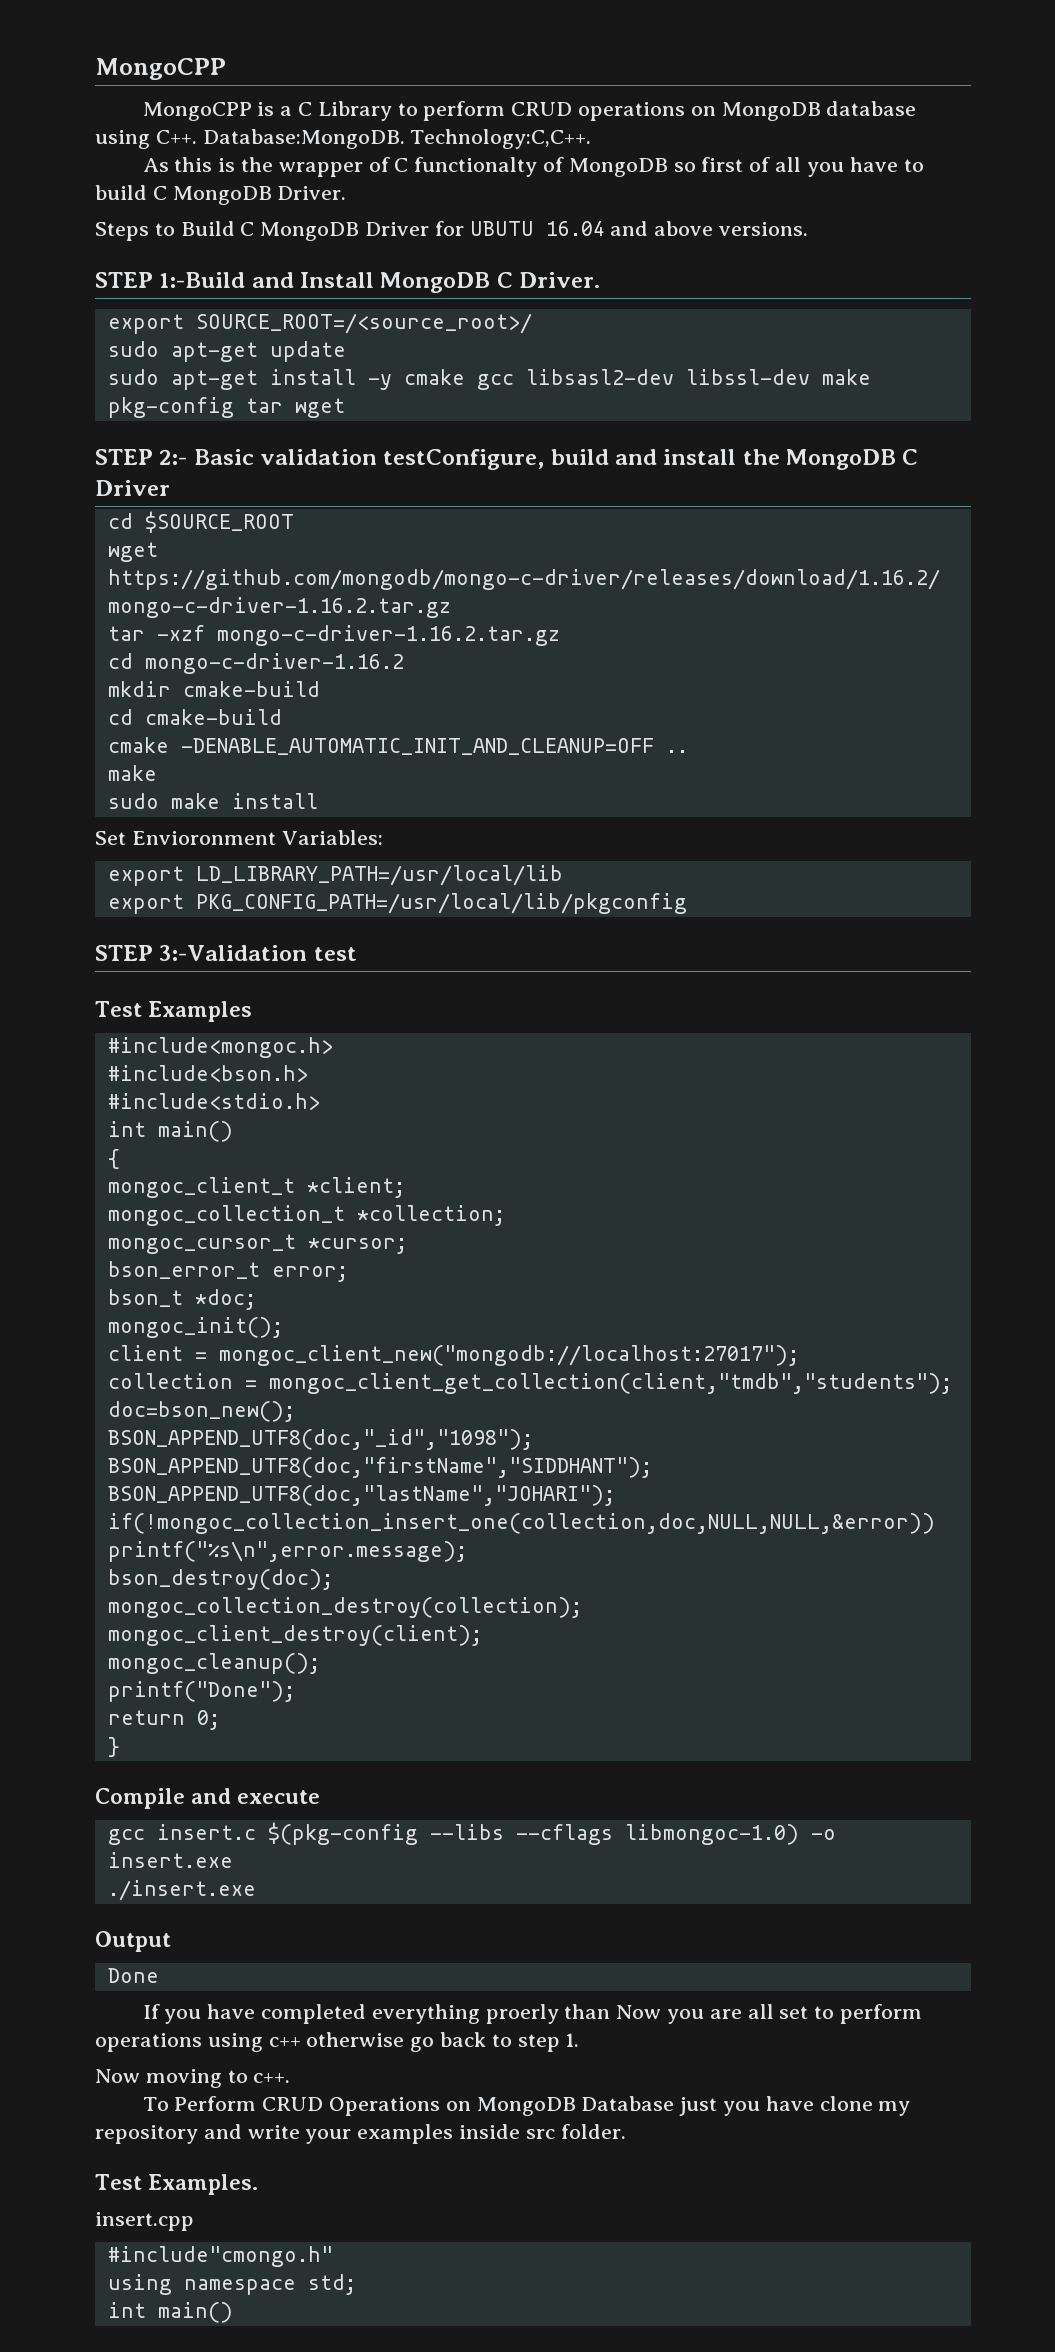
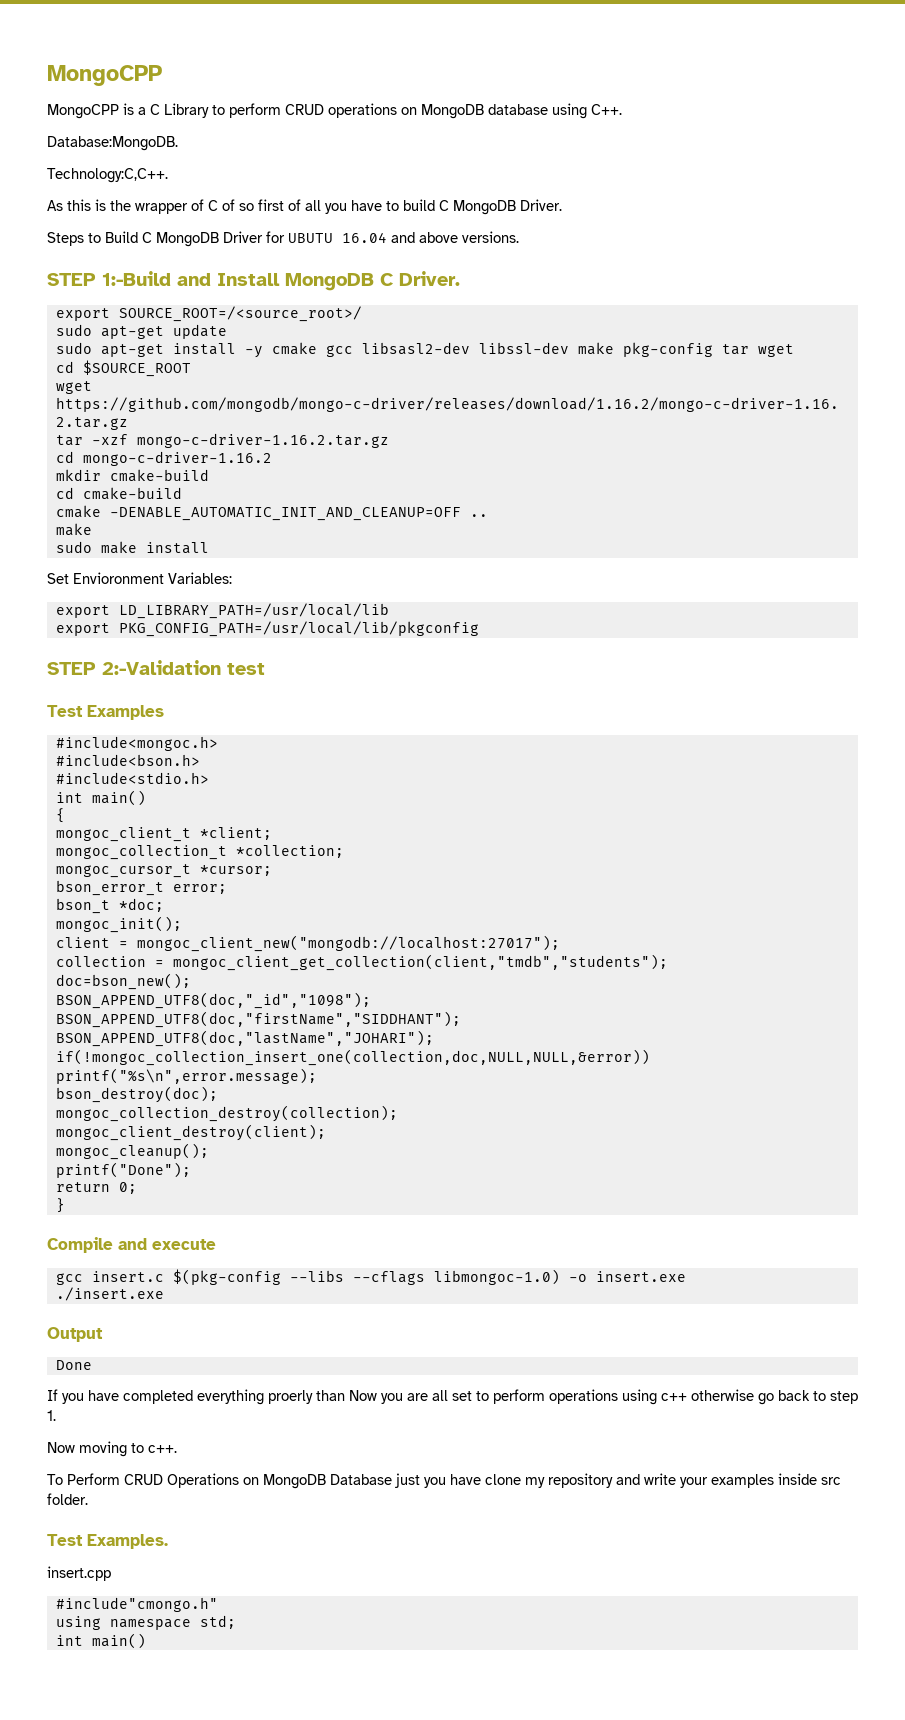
(197, 137) none -> (622, 109) //
(405, 139) none -> (178, 143) //
[414,157,668,177] functionalty of MongoDB -> [222,199,235,211] of
[95,449,919,470] [95,480,170,496] // STEP 2:- Basic validation testConfigure, build and install the MongoDB C Driver -> (794, 350) none
[159,945,308,961] 3:-Validation -> [102,660,221,675] 2:-Validation

